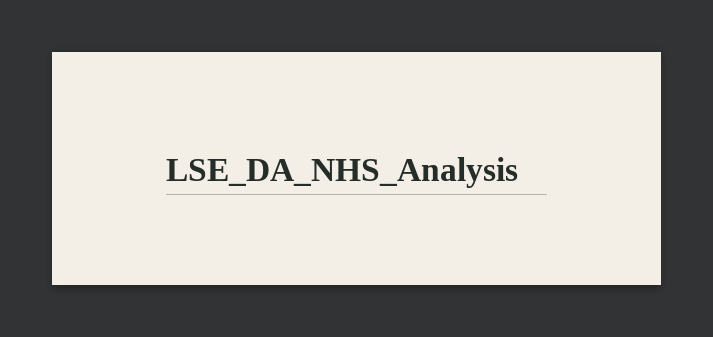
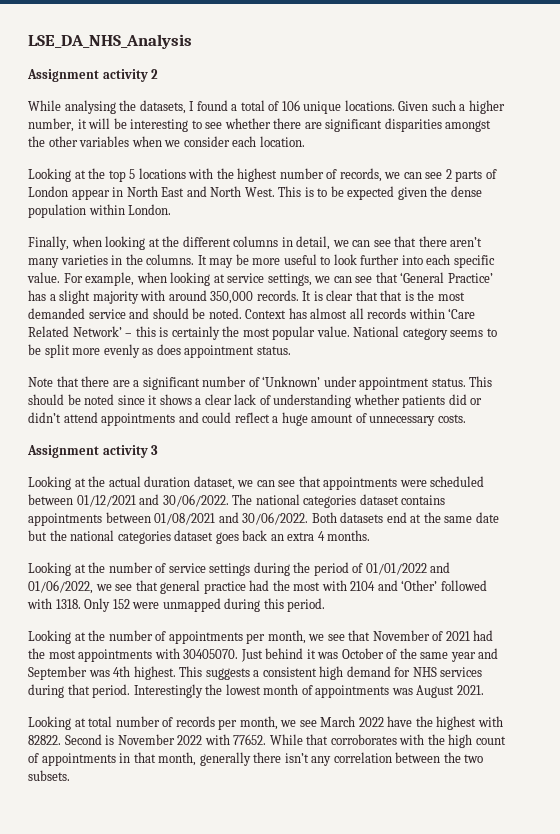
(518, 172) none -> [27,69,159,82] [28,100,505,114] [28,118,492,132] [28,136,305,147] [28,168,497,182] [28,186,482,200] [28,204,172,218] [28,236,483,250] [28,254,495,268] [27,272,493,286] [28,290,465,304] [28,308,476,319] [28,326,497,340] [28,344,291,358] [28,376,493,390] [28,394,483,408] [28,412,466,426] [27,445,159,458] [28,476,485,490] [28,494,446,508] [28,512,499,526] [28,530,371,544] [28,562,451,576] [28,580,487,594] [27,598,326,612] [28,630,494,644] [28,648,499,662] [28,666,483,680] [28,684,484,698] [28,716,503,730] [28,734,506,748] [28,752,484,766] [28,770,70,781] // Assignment activity 2 // While analysing the datasets, I found a total of 106 unique locations. Given such a higher number, it will be interesting to see whether there are significant disparities amongst the other variables when we consider each location. // Looking at the top 5 locations with the highest number of records, we can see 2 parts of London appear in North East and North West. This is to be expected given the dense population within London. // Finally, when looking at the different columns in detail, we can see that there aren’t many varieties in the columns. It may be more useful to look further into each specific value. For example, when looking at service settings, we can see that ‘General Practice’ has a slight majority with around 350,000 records. It is clear that that is the most demanded service and should be noted. Context has almost all records within ‘Care Related Network’ – this is certainly the most popular value. National category seems to be split more evenly as does appointment status. // Note that there are a significant number of ‘Unknown’ under appointment status. This should be noted since it shows a clear lack of understanding whether patients did or didn’t attend appointments and could reflect a huge amount of unnecessary costs. // Assignment activity 3 // Looking at the actual duration dataset, we can see that appointments were scheduled between 01/12/2021 and 30/06/2022. The national categories dataset contains appointments between 01/08/2021 and 30/06/2022. Both datasets end at the same date but the national categories dataset goes back an extra 4 months. // Looking at the number of service settings during the period of 01/01/2022 and 01/06/2022, we see that general practice had the most with 2104 and ‘Other’ followed with 1318. Only 152 were unmapped during this period. // Looking at the number of appointments per month, we see that November of 2021 had the most appointments with 30405070. Just behind it was October of the same year and September was 4th highest. This suggests a consistent high demand for NHS services during that period. Interestingly the lowest month of appointments was August 2021. // Looking at total number of records per month, we see March 2022 have the highest with 82822. Second is November 2022 with 77652. While that corroborates with the high count of appointments in that month, generally there isn’t any correlation between the two subsets.

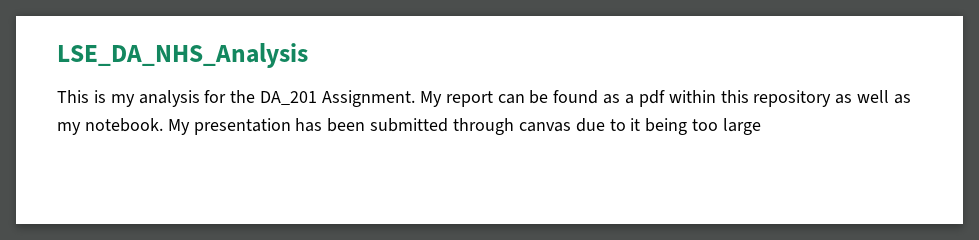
[27,69,159,82] [28,100,505,114] [28,118,492,132] [28,136,305,147] [28,168,497,182] [28,186,482,200] [28,204,172,218] [28,236,483,250] [28,254,495,268] [27,272,493,286] [28,290,465,304] [28,308,476,319] [28,326,497,340] [28,344,291,358] [28,376,493,390] [28,394,483,408] [28,412,466,426] [27,445,159,458] [28,476,485,490] [28,494,446,508] [28,512,499,526] [28,530,371,544] [28,562,451,576] [28,580,487,594] [27,598,326,612] [28,630,494,644] [28,648,499,662] [28,666,483,680] [28,684,484,698] [28,716,503,730] [28,734,506,748] [28,752,484,766] [28,770,70,781] Assignment activity 2 // While analysing the datasets, I found a total of 106 unique locations. Given such a higher number, it will be interesting to see whether there are significant disparities amongst the other variables when we consider each location. // Looking at the top 5 locations with the highest number of records, we can see 2 parts of London appear in North East and North West. This is to be expected given the dense population within London. // Finally, when looking at the different columns in detail, we can see that there aren’t many varieties in the columns. It may be more useful to look further into each specific value. For example, when looking at service settings, we can see that ‘General Practice’ has a slight majority with around 350,000 records. It is clear that that is the most demanded service and should be noted. Context has almost all records within ‘Care Related Network’ – this is certainly the most popular value. National category seems to be split more evenly as does appointment status. // Note that there are a significant number of ‘Unknown’ under appointment status. This should be noted since it shows a clear lack of understanding whether patients did or didn’t attend appointments and could reflect a huge amount of unnecessary costs. // Assignment activity 3 // Looking at the actual duration dataset, we can see that appointments were scheduled between 01/12/2021 and 30/06/2022. The national categories dataset contains appointments between 01/08/2021 and 30/06/2022. Both datasets end at the same date but the national categories dataset goes back an extra 4 months. // Looking at the number of service settings during the period of 01/01/2022 and 01/06/2022, we see that general practice had the most with 2104 and ‘Other’ followed with 1318. Only 152 were unmapped during this period. // Looking at the number of appointments per month, we see that November of 2021 had the most appointments with 30405070. Just behind it was October of the same year and September was 4th highest. This suggests a consistent high demand for NHS services during that period. Interestingly the lowest month of appointments was August 2021. // Looking at total number of records per month, we see March 2022 have the highest with 82822. Second is November 2022 with 77652. While that corroborates with the high count of appointments in that month, generally there isn’t any correlation between the two subsets. -> [57,90,912,107] [57,118,762,135] This is my analysis for the DA_201 Assignment. My report can be found as a pdf within this repository as well as my notebook. My presentation has been submitted through canvas due to it being too large

